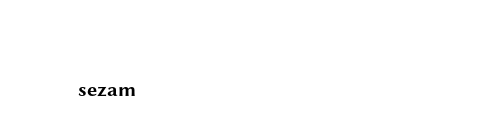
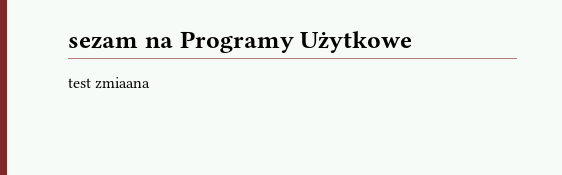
(136, 91) none -> [144,31,413,53] [68,77,151,89] na Programy Użytkowe // test zmiaana

